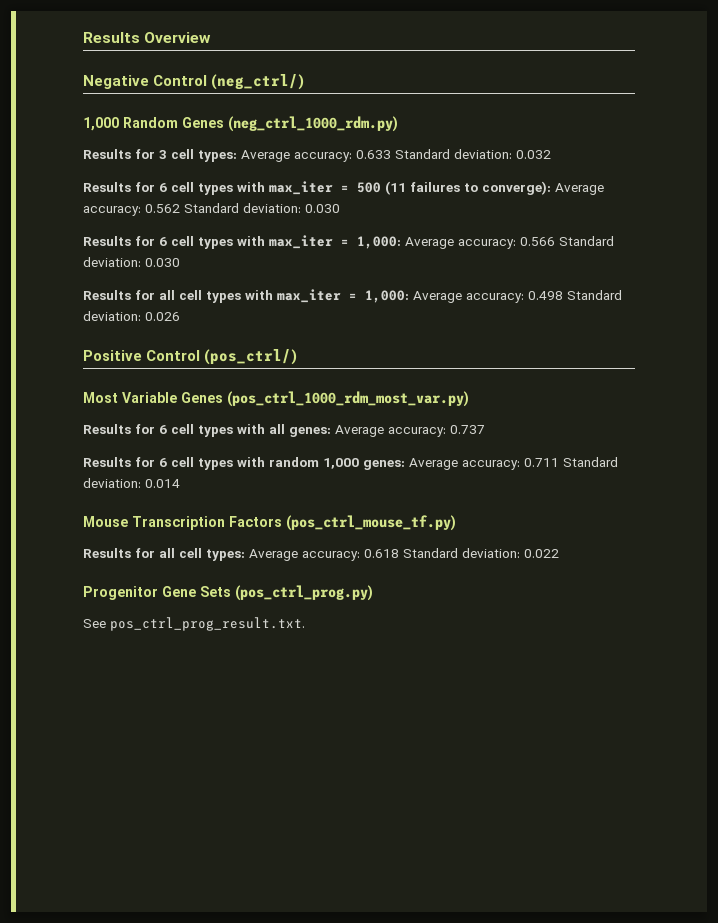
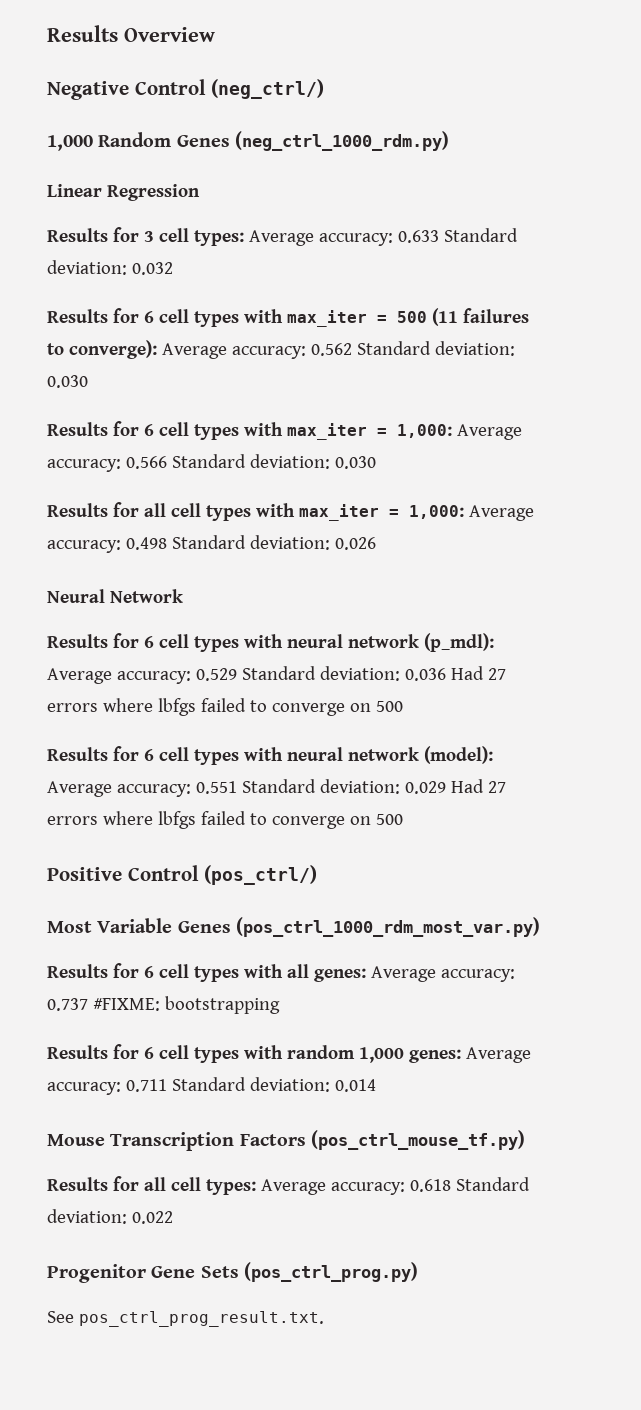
(398, 124) none -> [47,184,200,201] // Linear Regression
(180, 316) none -> [47,589,183,603] [47,633,494,652] [47,666,506,684] [47,698,403,716] [47,746,493,765] [47,779,506,797] [47,811,403,829] // Neural Network // Results for 6 cell types with neural network (p_mdl): Average accuracy: 0.529 Standard deviation: 0.036 Had 27 errors where lbfgs failed to converge on 500 // Results for 6 cell types with neural network (model): Average accuracy: 0.551 Standard deviation: 0.029 Had 27 errors where lbfgs failed to converge on 500
(485, 429) none -> [92,996,280,1014] #FIXME: bootstrapping

